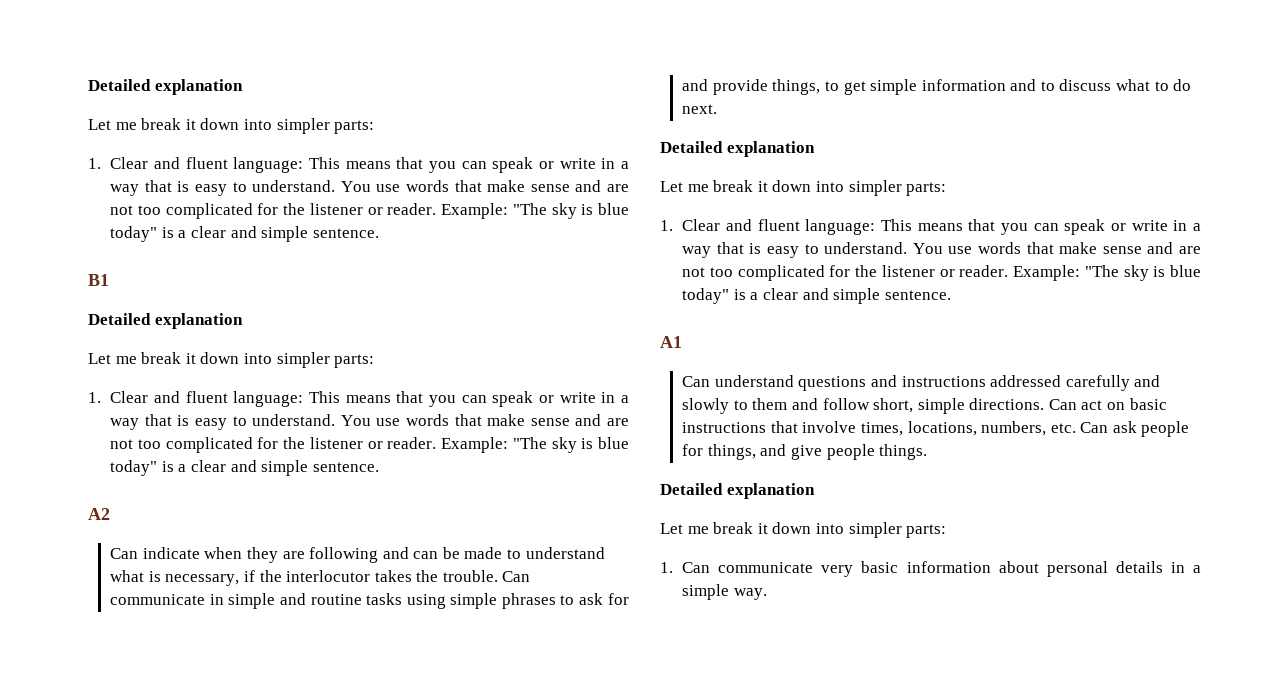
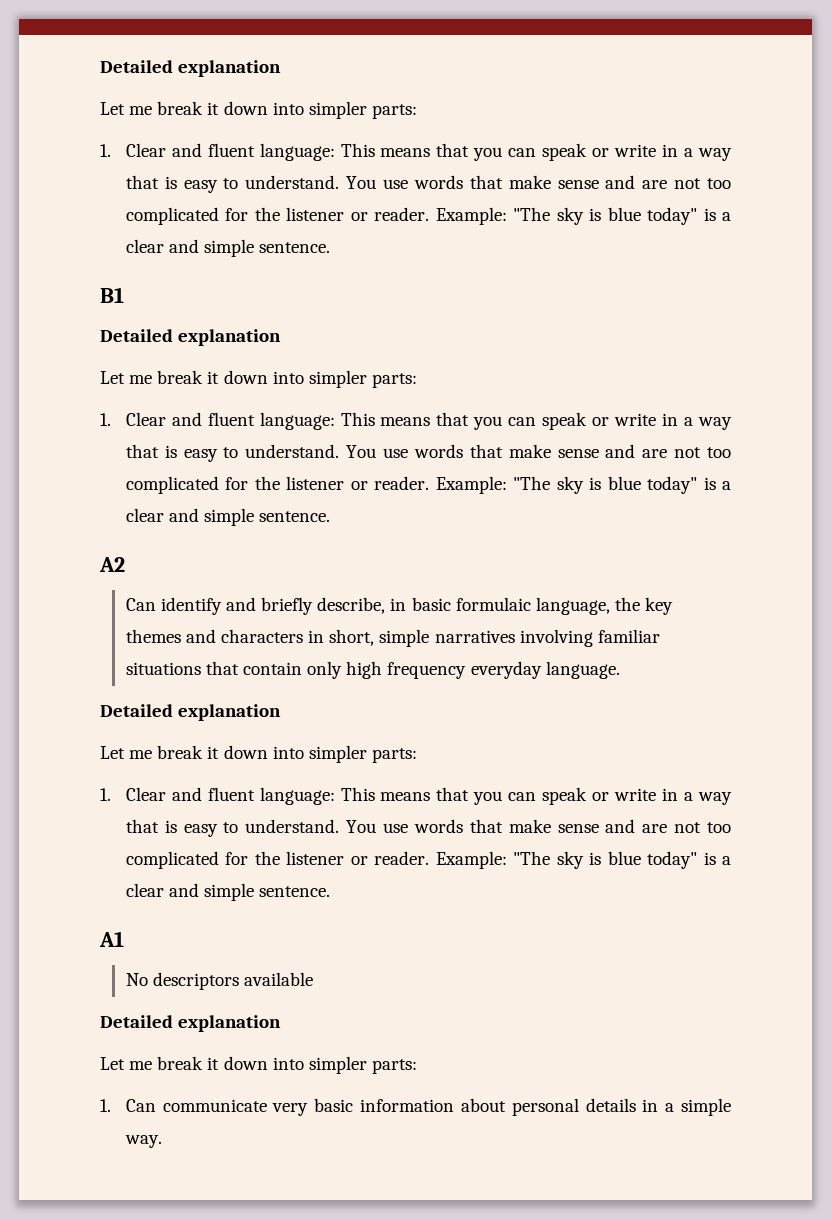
[142,547,605,563] [110,570,531,586] [110,593,629,609] [682,79,1192,95] [682,104,718,114] indicate when they are following and can be made to understand what is necessary, if the interlocutor takes the trouble. Can communicate in simple and routine tasks using simple phrases to ask for and provide things, to get simple information and to discuss what to do next. -> [160,597,674,615] [125,629,660,647] [125,661,620,679] identify and briefly describe, in basic formulaic language, the key themes and characters in short, simple narratives involving familiar situations that contain only high frequency everyday language.
[682,375,1161,391] [682,398,1167,414] [682,421,1190,437] [682,444,928,460] Can understand questions and instructions addressed carefully and slowly to them and follow short, simple directions. Can act on basic instructions that involve times, locations, numbers, etc. Can ask people for things, and give people things. -> [125,972,314,990] No descriptors available

